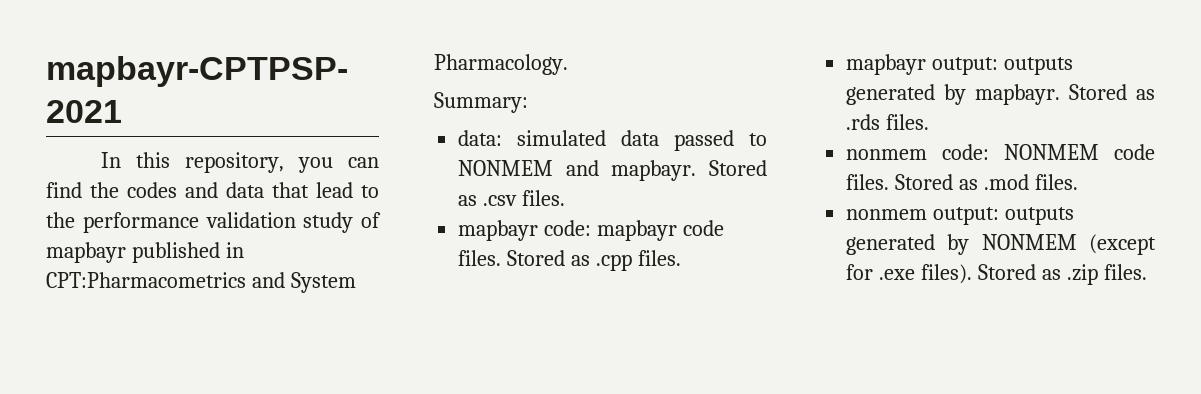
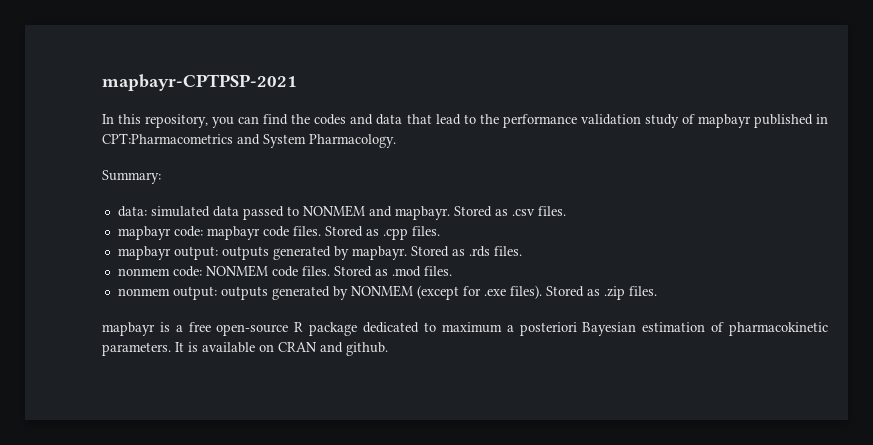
(1147, 272) none -> [102,322,829,336] [102,342,388,356] // mapbayr is a free open-source R package dedicated to maximum a posteriori Bayesian estimation of pharmacokinetic parameters. It is available on CRAN and github.

